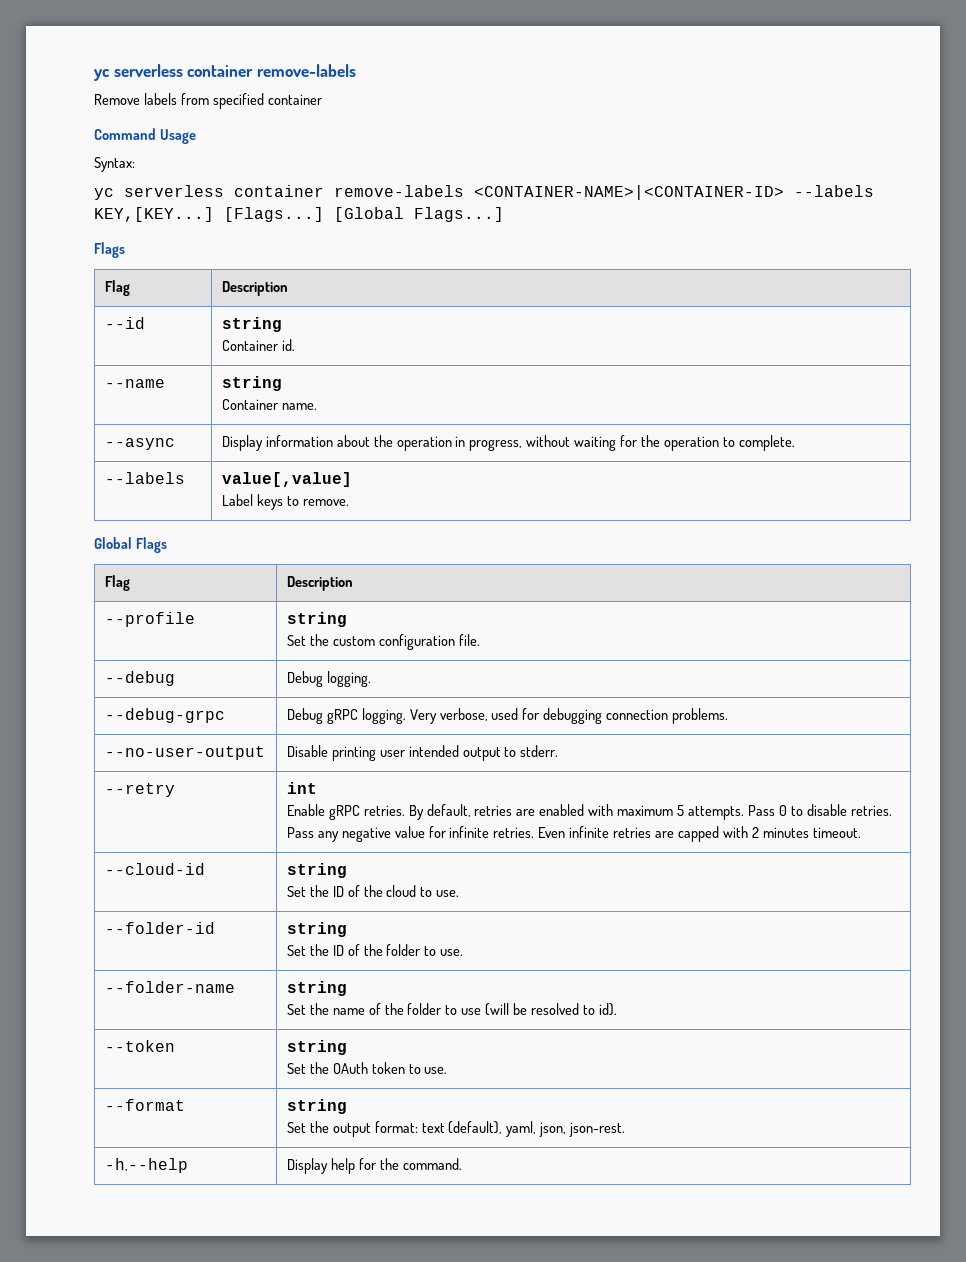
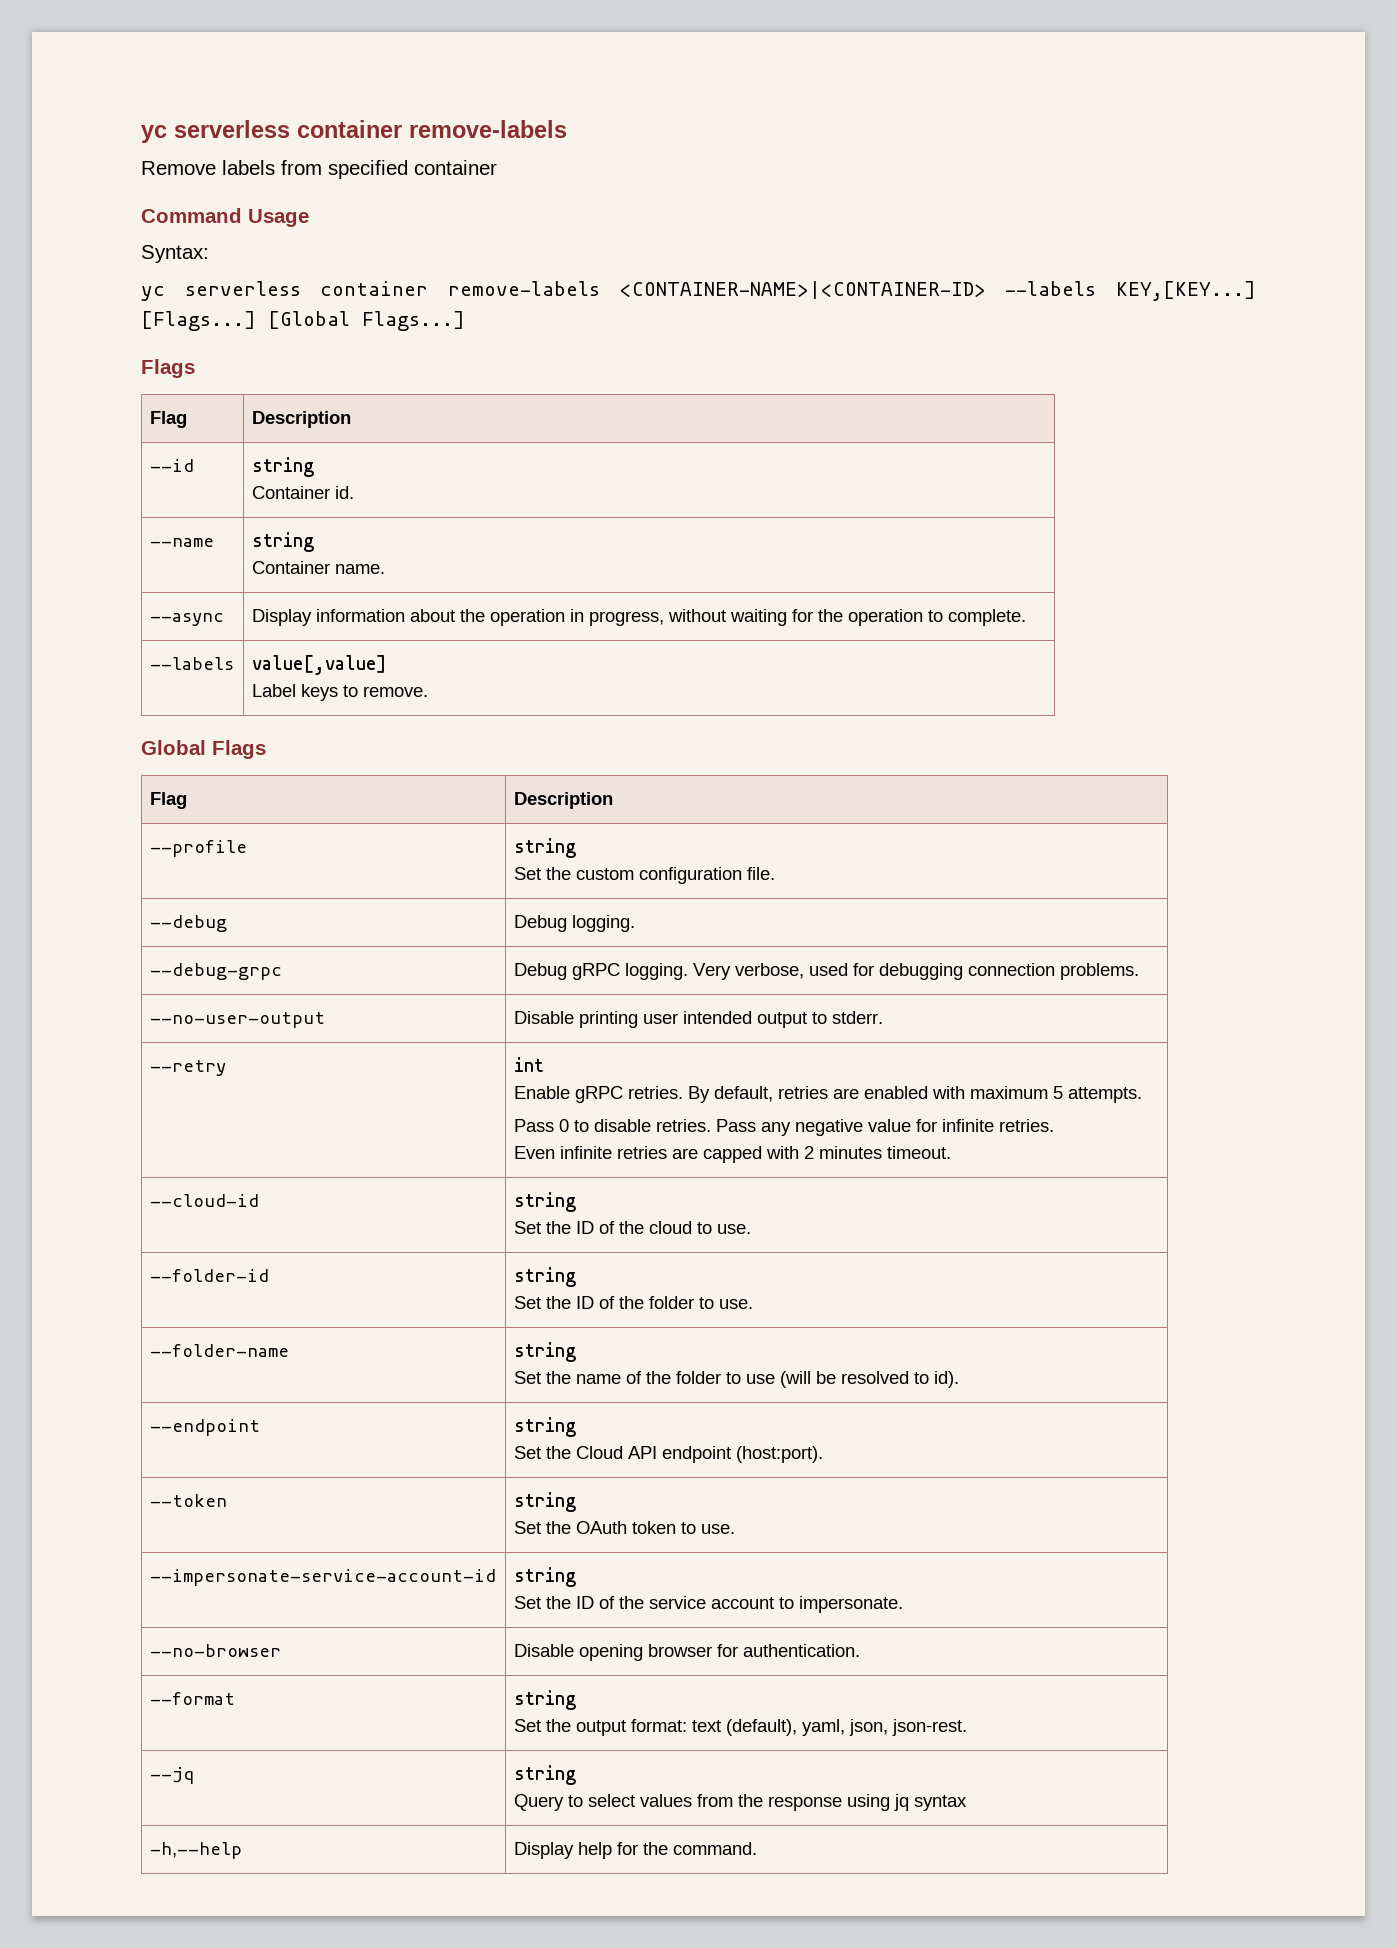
(744, 813) none -> (1142, 1095) //
(535, 832) none -> (1054, 1125) //
(617, 1009) none -> [149,1419,260,1436] [513,1417,576,1437] [513,1446,823,1463] // --endpoint | string // Set the Cloud API endpoint (host:port).
(448, 1070) none -> [149,1569,496,1586] [513,1567,576,1587] [513,1596,903,1613] [149,1644,281,1657] [513,1644,860,1661] // --impersonate-service-account-id | string // Set the ID of the service account to impersonate. // --no-browser | Disable opening browser for authentication.
(626, 1129) none -> [149,1767,194,1784] [513,1765,576,1785] [513,1794,967,1811] // --jq | string // Query to select values from the response using jq syntax

